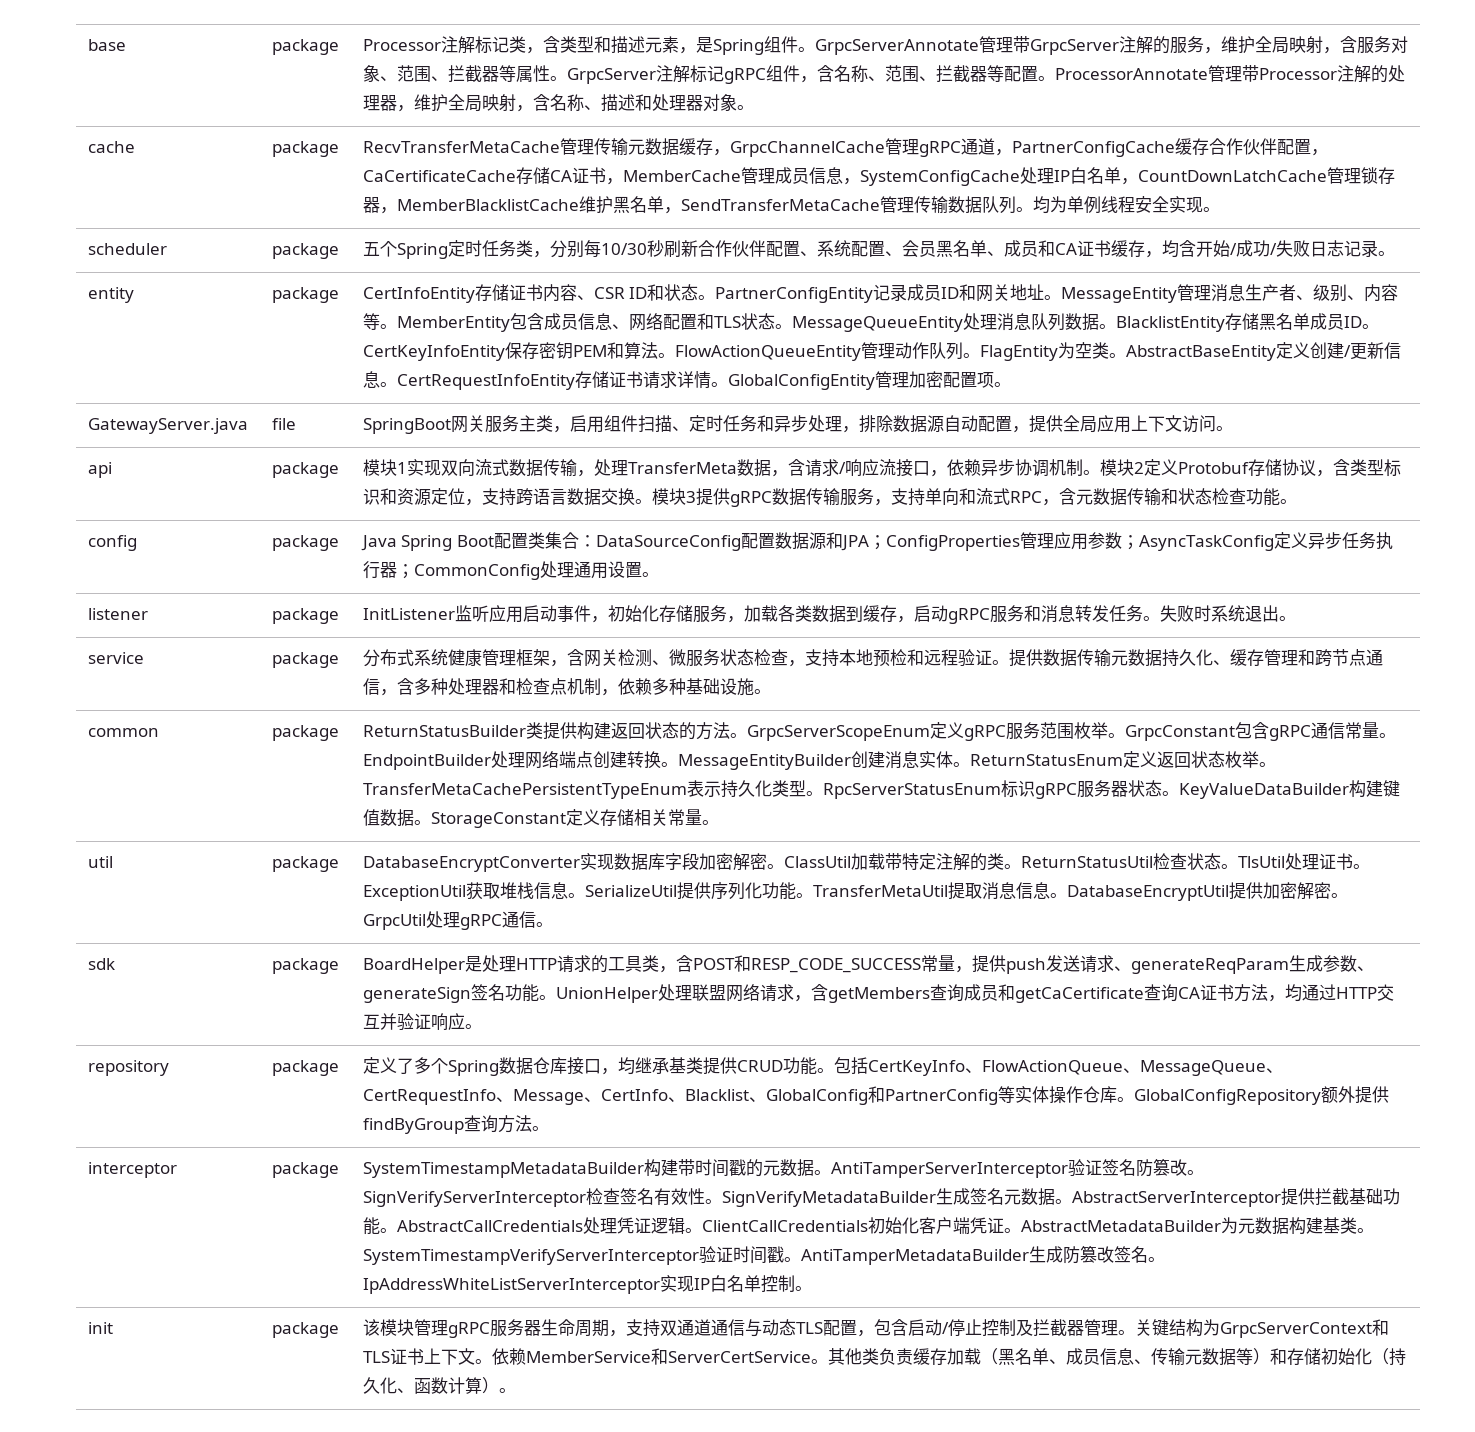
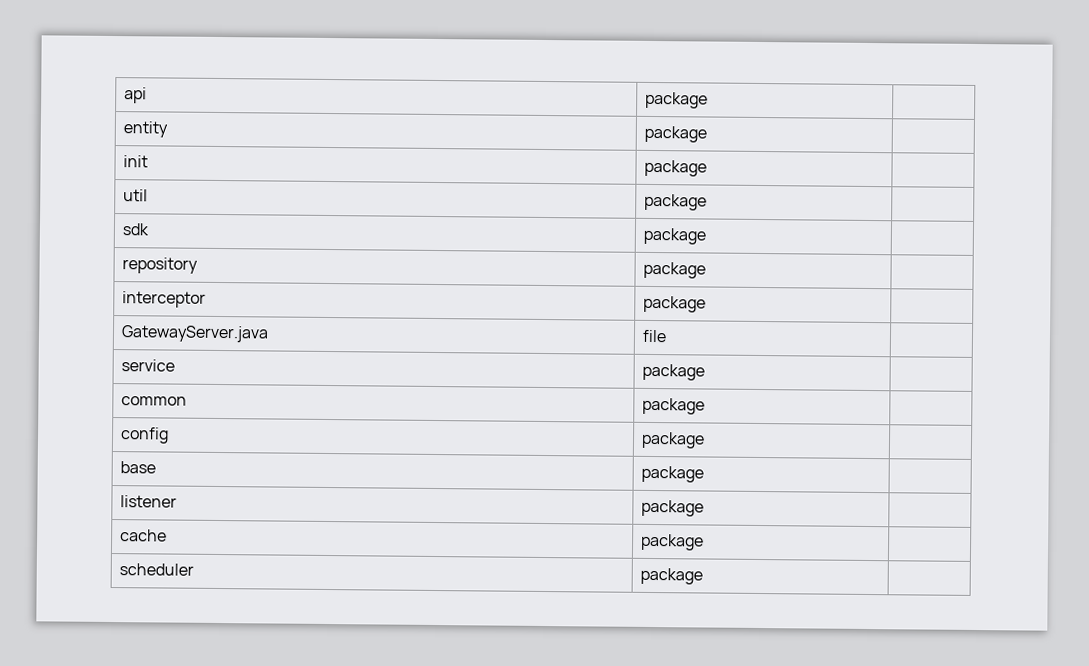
[87,39,126,51] [271,39,339,55] [362,36,1408,55] [362,65,1405,84] [362,94,754,112] [87,141,135,153] [271,141,339,157] [362,138,1328,157] [362,167,1395,186] [362,196,1220,214] [87,243,167,255] [271,243,339,259] [362,240,1395,259] [87,287,134,303] [271,287,339,303] [362,284,1399,303] [362,313,1379,332] [362,342,1401,361] [362,371,1011,390] [87,418,248,434] [271,418,296,430] [362,415,1233,434] [87,462,112,478] [271,462,339,478] [362,459,1401,477] [362,488,1297,507] [87,535,137,551] [271,535,339,551] [360,532,1393,551] [362,561,659,580] [87,608,148,620] [271,608,339,624] [362,605,1296,624] [87,652,144,664] [271,652,339,668] [362,649,1383,667] [362,678,771,696] [87,728,159,737] [271,725,339,741] [362,722,1396,741] [362,751,1276,770] [362,780,1400,799] [362,809,719,828] [87,856,113,868] [271,856,339,872] [362,853,1370,872] [362,882,1348,901] [362,911,553,930] [87,958,115,970] [271,958,339,974] [362,955,1374,974] [362,984,1394,1003] [362,1013,482,1031] [87,1060,169,1076] [271,1060,339,1076] [362,1057,1283,1076] [362,1086,1389,1105] [362,1115,549,1134] [87,1162,177,1178] [271,1162,339,1178] [362,1159,1204,1178] [362,1188,1400,1207] [362,1217,1374,1235] [362,1246,1165,1265] [362,1275,812,1294] [87,1322,113,1334] [271,1322,339,1338] [362,1319,1389,1338] [362,1348,1406,1366] [362,1377,516,1394] base | package | Processor注解标记类，含类型和描述元素，是Spring组件。GrpcServerAnnotate管理带GrpcServer注解的服务，维护全局映射，含服务对象、范围、拦截器等属性。GrpcServer注解标记gRPC组件，含名称、范围、拦截器等配置。ProcessorAnnotate管理带Processor注解的处理器，维护全局映射，含名称、描述和处理器对象。 // cache | package | RecvTransferMetaCache管理传输元数据缓存，GrpcChannelCache管理gRPC通道，PartnerConfigCache缓存合作伙伴配置，CaCertificateCache存储CA证书，MemberCache管理成员信息，SystemConfigCache处理IP白名单，CountDownLatchCache管理锁存器，MemberBlacklistCache维护黑名单，SendTransferMetaCache管理传输数据队列。均为单例线程安全实现。 // scheduler | package | 五个Spring定时任务类，分别每10/30秒刷新合作伙伴配置、系统配置、会员黑名单、成员和CA证书缓存，均含开始/成功/失败日志记录。 // entity | package | CertInfoEntity存储证书内容、CSR ID和状态。PartnerConfigEntity记录成员ID和网关地址。MessageEntity管理消息生产者、级别、内容等。MemberEntity包含成员信息、网络配置和TLS状态。MessageQueueEntity处理消息队列数据。BlacklistEntity存储黑名单成员ID。CertKeyInfoEntity保存密钥PEM和算法。FlowActionQueueEntity管理动作队列。FlagEntity为空类。AbstractBaseEntity定义创建/更新信息。CertRequestInfoEntity存储证书请求详情。GlobalConfigEntity管理加密配置项。 // GatewayServer.java | file | SpringBoot网关服务主类，启用组件扫描、定时任务和异步处理，排除数据源自动配置，提供全局应用上下文访问。 // api | package | 模块1实现双向流式数据传输，处理TransferMeta数据，含请求/响应流接口，依赖异步协调机制。模块2定义Protobuf存储协议，含类型标识和资源定位，支持跨语言数据交换。模块3提供gRPC数据传输服务，支持单向和流式RPC，含元数据传输和状态检查功能。 // config | package | Java Spring Boot配置类集合：DataSourceConfig配置数据源和JPA；ConfigProperties管理应用参数；AsyncTaskConfig定义异步任务执行器；CommonConfig处理通用设置。 // listener | package | InitListener监听应用启动事件，初始化存储服务，加载各类数据到缓存，启动gRPC服务和消息转发任务。失败时系统退出。 // service | package | 分布式系统健康管理框架，含网关检测、微服务状态检查，支持本地预检和远程验证。提供数据传输元数据持久化、缓存管理和跨节点通信，含多种处理器和检查点机制，依赖多种基础设施。 // common | package | ReturnStatusBuilder类提供构建返回状态的方法。GrpcServerScopeEnum定义gRPC服务范围枚举。GrpcConstant包含gRPC通信常量。EndpointBuilder处理网络端点创建转换。MessageEntityBuilder创建消息实体。ReturnStatusEnum定义返回状态枚举。TransferMetaCachePersistentTypeEnum表示持久化类型。RpcServerStatusEnum标识gRPC服务器状态。KeyValueDataBuilder构建键值数据。StorageConstant定义存储相关常量。 // util | package | DatabaseEncryptConverter实现数据库字段加密解密。ClassUtil加载带特定注解的类。ReturnStatusUtil检查状态。TlsUtil处理证书。ExceptionUtil获取堆栈信息。SerializeUtil提供序列化功能。TransferMetaUtil提取消息信息。DatabaseEncryptUtil提供加密解密。GrpcUtil处理gRPC通信。 // sdk | package | BoardHelper是处理HTTP请求的工具类，含POST和RESP_CODE_SUCCESS常量，提供push发送请求、generateReqParam生成参数、generateSign签名功能。UnionHelper处理联盟网络请求，含getMembers查询成员和getCaCertificate查询CA证书方法，均通过HTTP交互并验证响应。 // repository | package | 定义了多个Spring数据仓库接口，均继承基类提供CRUD功能。包括CertKeyInfo、FlowActionQueue、MessageQueue、CertRequestInfo、Message、CertInfo、Blacklist、GlobalConfig和PartnerConfig等实体操作仓库。GlobalConfigRepository额外提供findByGroup查询方法。 // interceptor | package | SystemTimestampMetadataBuilder构建带时间戳的元数据。AntiTamperServerInterceptor验证签名防篡改。SignVerifyServerInterceptor检查签名有效性。SignVerifyMetadataBuilder生成签名元数据。AbstractServerInterceptor提供拦截基础功能。AbstractCallCredentials处理凭证逻辑。ClientCallCredentials初始化客户端凭证。AbstractMetadataBuilder为元数据构建基类。SystemTimestampVerifyServerInterceptor验证时间戳。AntiTamperMetadataBuilder生成防篡改签名。IpAddressWhiteListServerInterceptor实现IP白名单控制。 // init | package | 该模块管理gRPC服务器生命周期，支持双通道通信与动态TLS配置，包含启动/停止控制及拦截器管理。关键结构为GrpcServerContext和TLS证书上下文。依赖MemberService和ServerCertService。其他类负责缓存加载（黑名单、成员信息、传输元数据等）和存储初始化（持久化、函数计算）。 -> [123,87,147,104] [644,91,708,109] [122,121,168,138] [643,125,707,143] [122,155,148,168] [643,159,707,177] [122,189,148,202] [643,193,707,211] [121,223,149,236] [642,227,706,245] [121,257,198,274] [642,261,706,279] [121,291,206,308] [642,295,706,313] [120,325,269,343] [641,329,667,343] [120,359,175,372] [641,363,705,381] [120,396,187,406] [641,397,705,415] [119,427,169,444] [640,431,705,449] [119,461,156,474] [640,465,704,483] [119,495,177,508] [640,499,704,517] [119,529,167,542] [639,533,704,551] [118,563,194,576] [639,567,703,585] api | package | // entity | package | // init | package | // util | package | // sdk | package | // repository | package | // interceptor | package | // GatewayServer.java | file | // service | package | // common | package | // config | package | // base | package | // listener | package | // cache | package | // scheduler | package |

